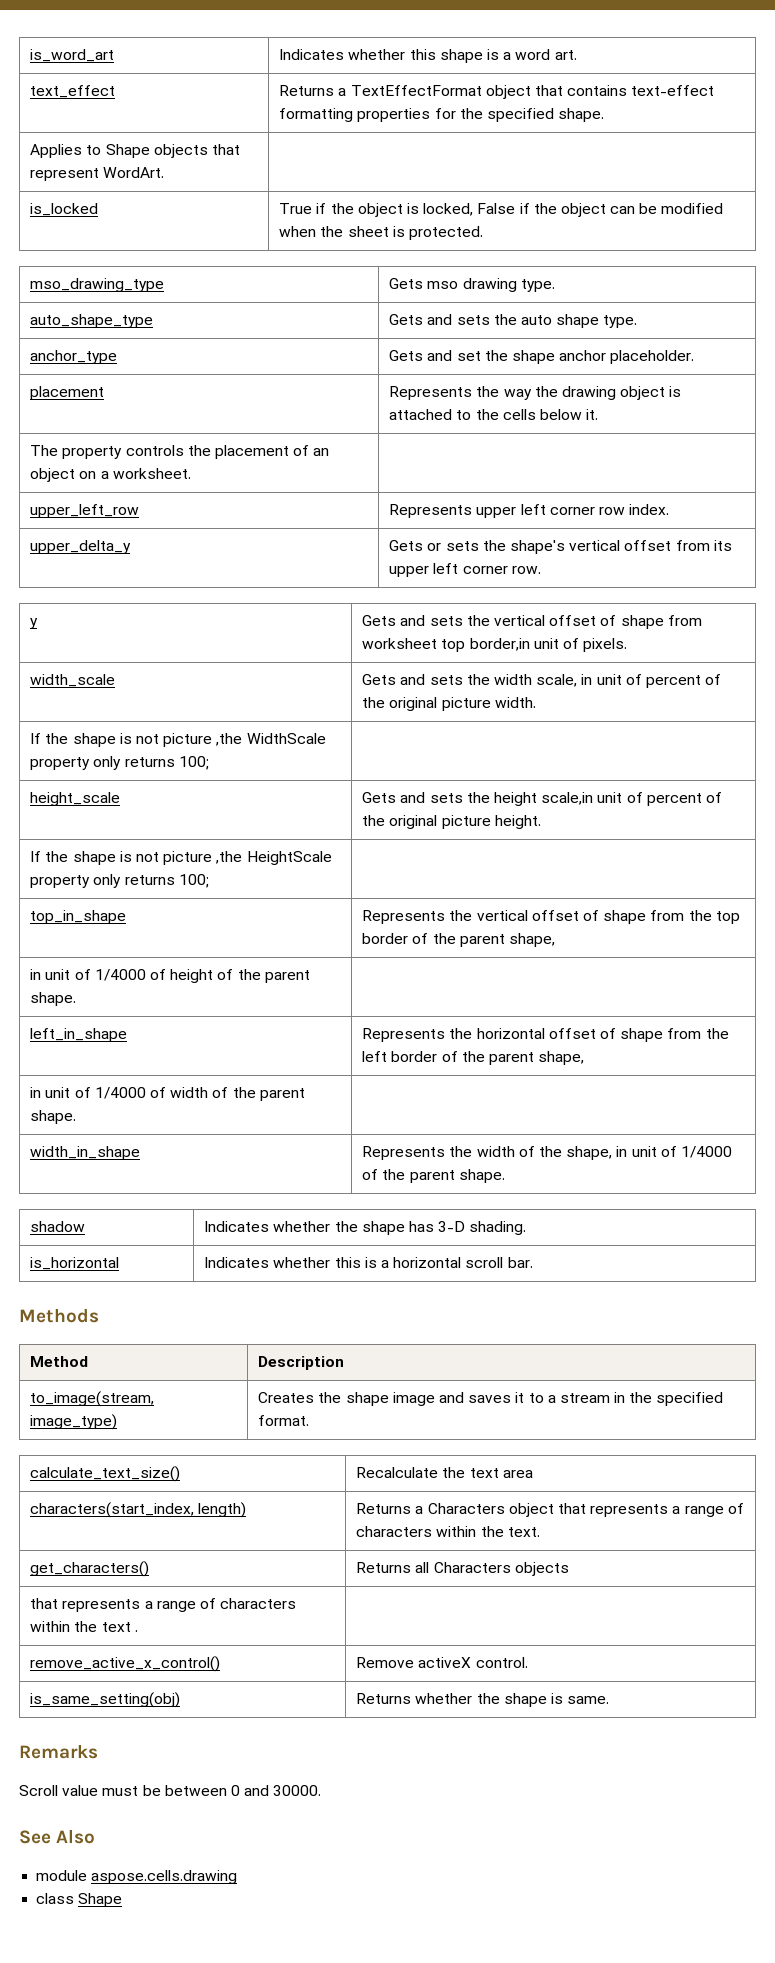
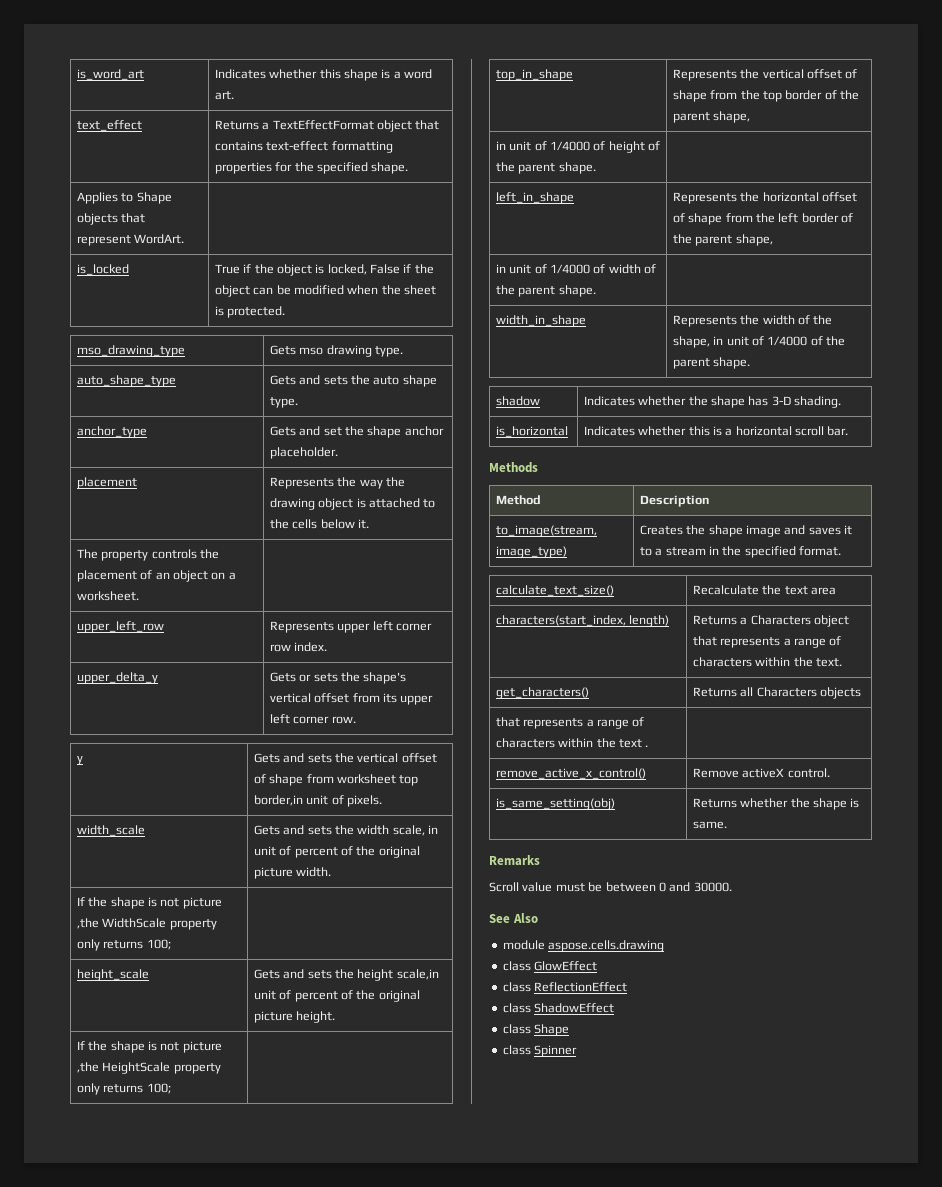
(238, 1877) none -> [502,961,598,971] [502,982,628,992] [502,1003,615,1013] // class GlowEffect // class ReflectionEffect // class ShadowEffect
(123, 1900) none -> [502,1045,578,1057] // class Spinner

